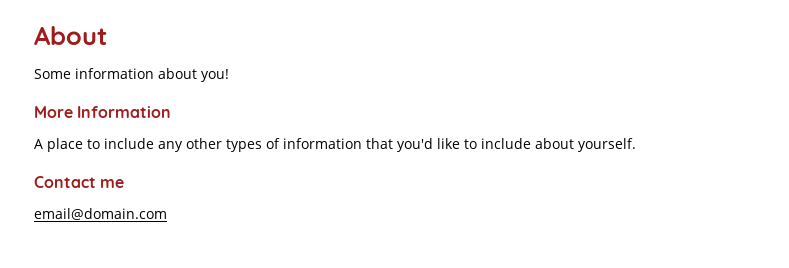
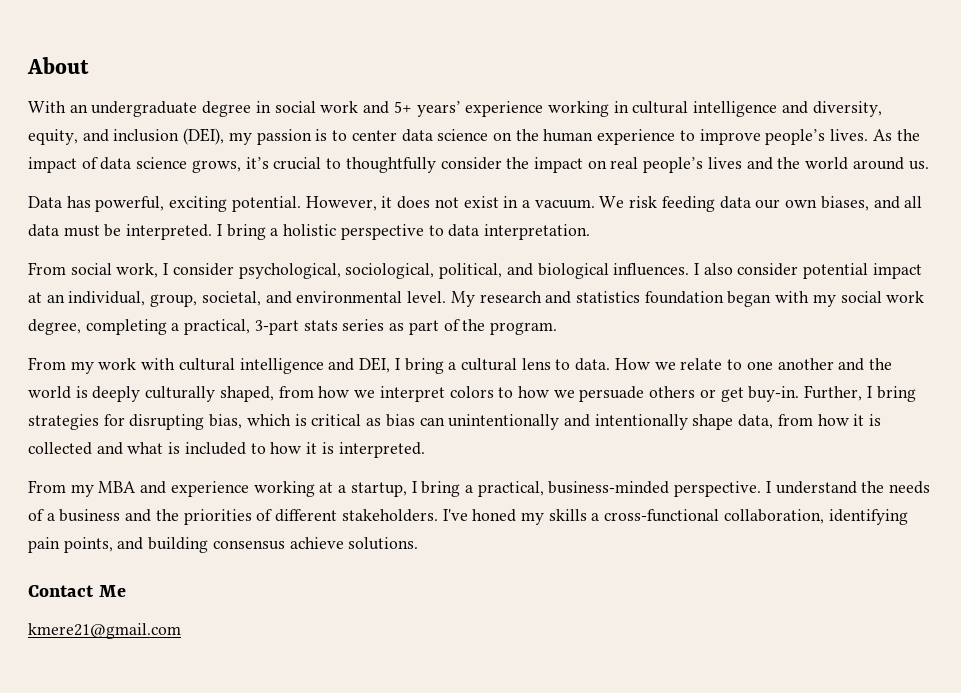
[34,68,229,82] [34,106,172,118] [34,138,636,152] Some information about you! // More Information // A place to include any other types of information that you'd like to include about yourself. -> [28,101,882,117] [28,128,920,145] [28,157,929,173] [28,196,923,212] [28,224,590,240] [28,262,922,279] [28,291,925,307] [28,319,557,335] [28,357,892,374] [28,385,916,402] [28,414,882,430] [28,442,425,458] [28,480,931,497] [28,509,908,525] [28,537,419,553] With an undergraduate degree in social work and 5+ years’ experience working in cultural intelligence and diversity, equity, and inclusion (DEI), my passion is to center data science on the human experience to improve people’s lives. As the impact of data science grows, it’s crucial to thoughtfully consider the impact on real people’s lives and the world around us. // Data has powerful, exciting potential. However, it does not exist in a vacuum. We risk feeding data our own biases, and all data must be interpreted. I bring a holistic perspective to data interpretation. // From social work, I consider psychological, sociological, political, and biological influences. I also consider potential impact at an individual, group, societal, and environmental level. My research and statistics foundation began with my social work degree, completing a practical, 3-part stats series as part of the program. // From my work with cultural intelligence and DEI, I bring a cultural lens to data. How we relate to one another and the world is deeply culturally shaped, from how we interpret colors to how we persuade others or get buy-in. Further, I bring strategies for disrupting bias, which is critical as bias can unintentionally and intentionally shape data, from how it is collected and what is included to how it is interpreted. // From my MBA and experience working at a startup, I bring a practical, business-minded perspective. I understand the needs of a business and the priorities of different stakeholders. I've honed my skills a cross-functional collaboration, identifying pain points, and building consensus achieve solutions.
[100,179,125,188] [34,208,167,220] me // email@domain.com -> [98,585,126,597] [28,623,181,639] Me // kmere21@gmail.com

